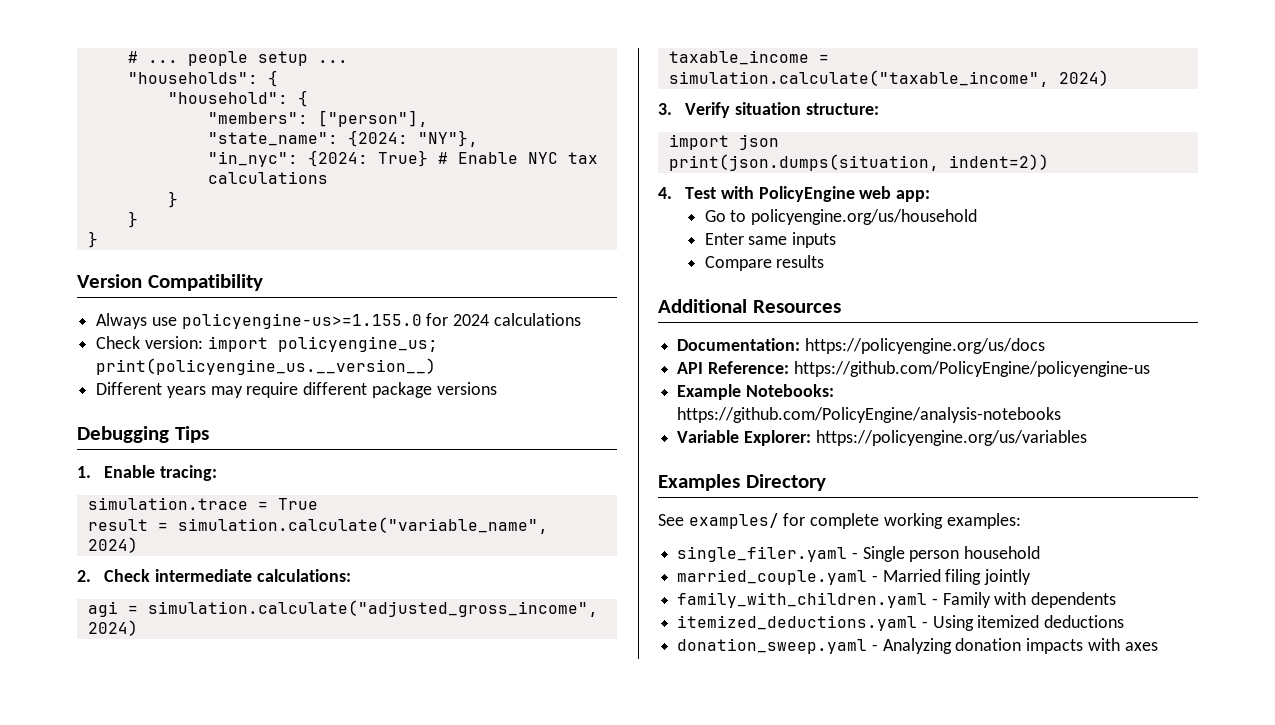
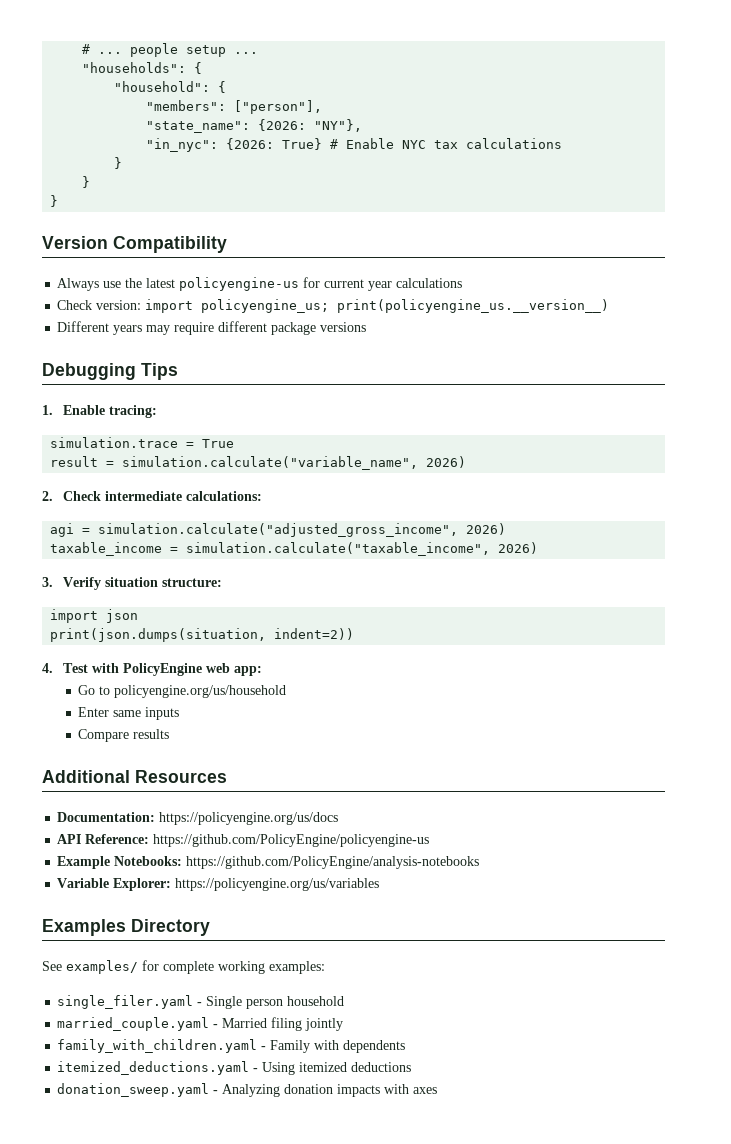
[347,130,408,147] {2024: -> [258,119,307,131] {2026:
[307,150,368,167] {2024: -> [226,138,275,150] {2026:
[181,313,490,329] policyengine-us>=1.155.0 for 2024 -> [125,277,393,291] the latest policyengine-us for current year
[87,537,138,553] 2024) -> [426,456,467,468] 2026)
[87,620,138,636] 2024) -> [466,523,507,535] 2026)
[1058,70,1109,86] 2024) -> [498,542,539,554] 2026)

